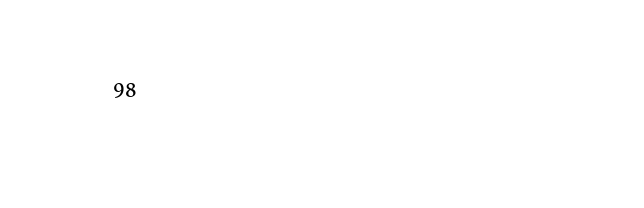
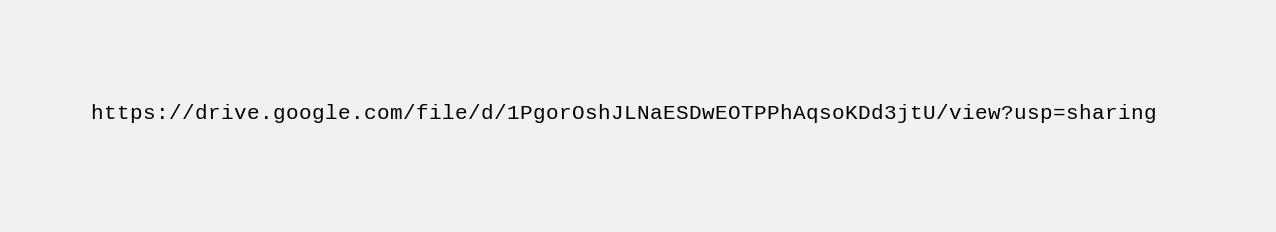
[113,83,137,98] 98 -> [91,104,1157,123] https://drive.google.com/file/d/1PgorOshJLNaESDwEOTPPhAqsoKDd3jtU/view?usp=sharing

